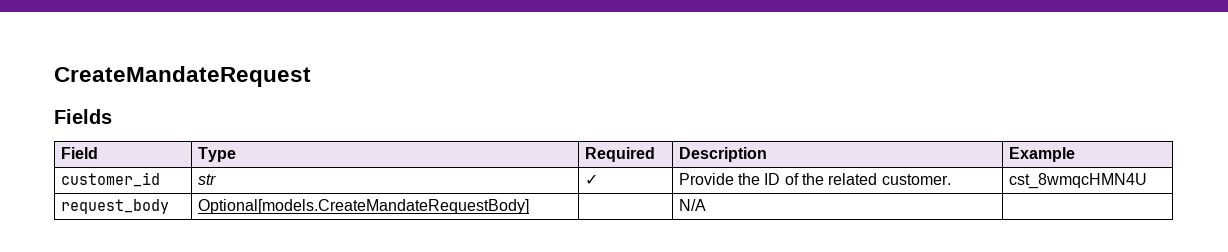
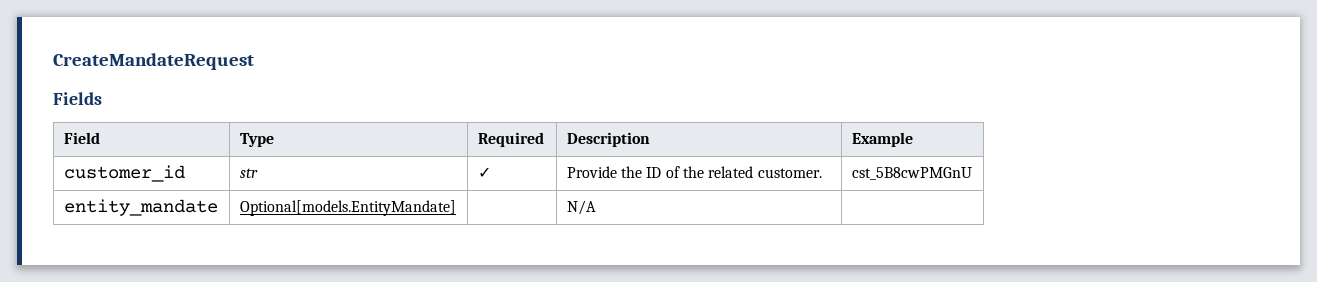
[1008,173,1147,189] [60,199,169,214] [197,199,529,214] cst_8wmqcHMN4U // request_body | Optional[models.CreateMandateRequestBody] -> [851,167,972,180] [63,199,218,216] [239,200,456,216] cst_5B8cwPMGnU // entity_mandate | Optional[models.EntityMandate]

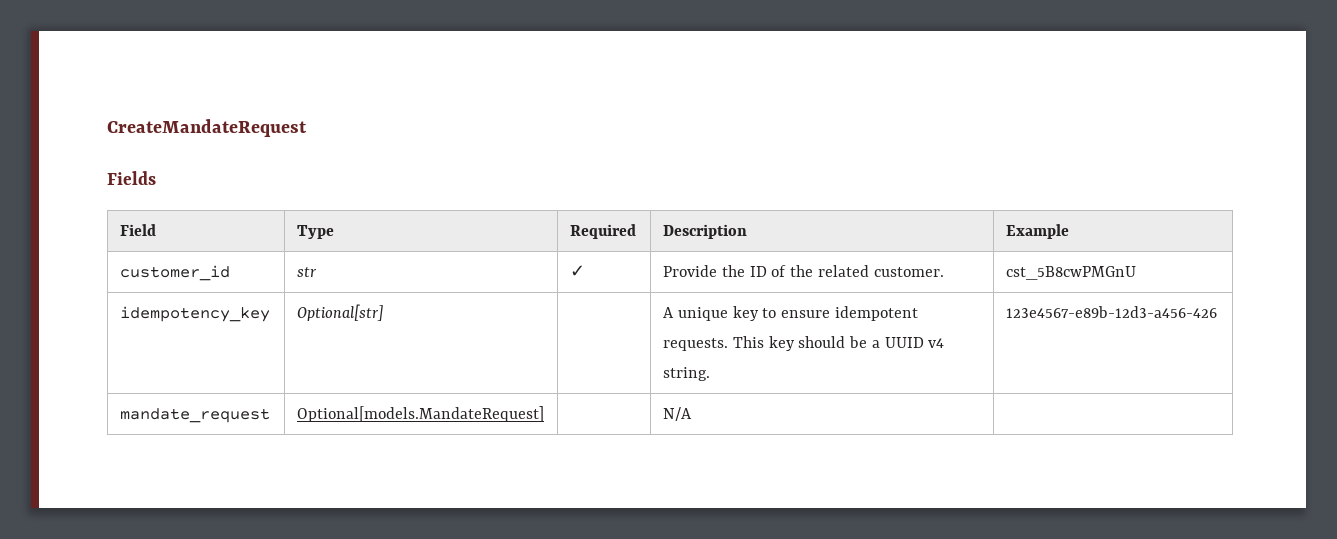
[63,199,218,216] [239,200,456,216] entity_mandate | Optional[models.EntityMandate] -> [120,306,271,322] [297,304,384,321] [663,306,918,321] [663,336,945,351] [663,367,711,381] [1006,306,1218,318] [120,408,271,423] [297,406,545,422] idempotency_key | Optional[str] | | A unique key to ensure idempotent requests. This key should be a UUID v4 string. | 123e4567-e89b-12d3-a456-426 // mandate_request | Optional[models.MandateRequest]

